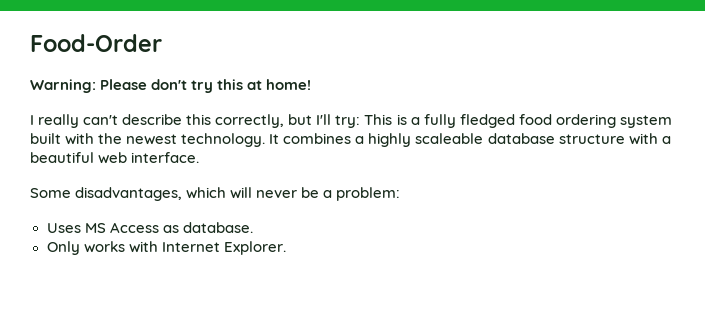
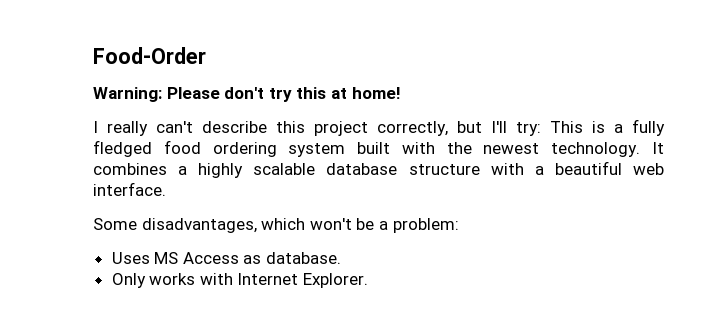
(212, 119) none -> [314,121,368,136] project
[415,133,484,144] scaleable -> [253,163,316,175] scalable
[230,187,298,199] will never -> [309,218,352,230] won't

